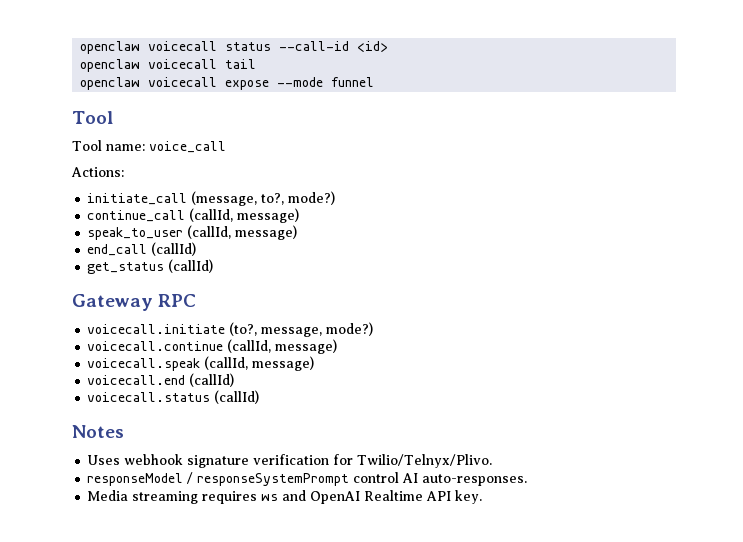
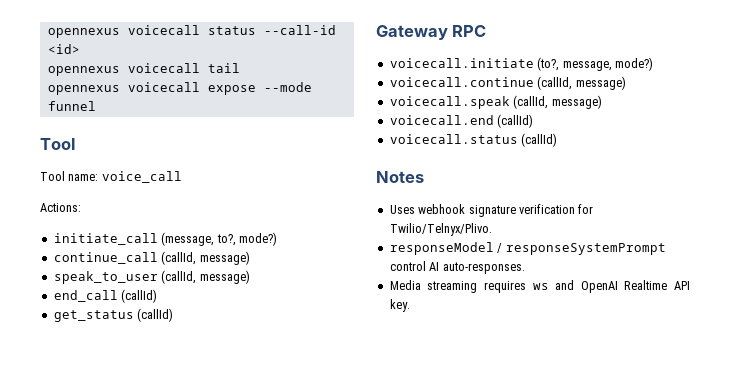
[80,41,141,54] openclaw -> [47,28,120,38] opennexus
[80,59,141,72] openclaw -> [47,66,120,76] opennexus
[80,77,141,90] openclaw -> [47,85,120,95] opennexus

